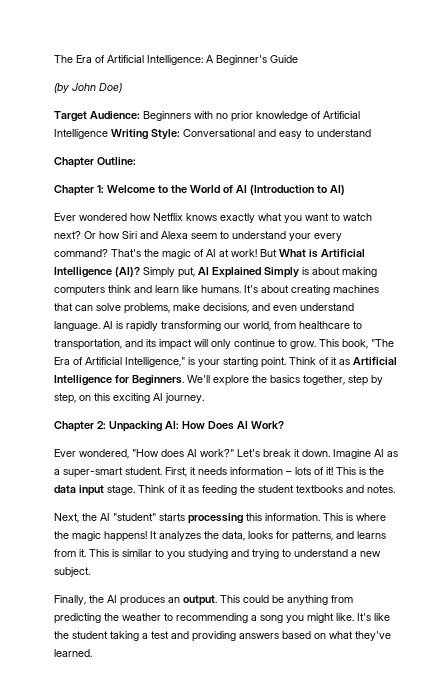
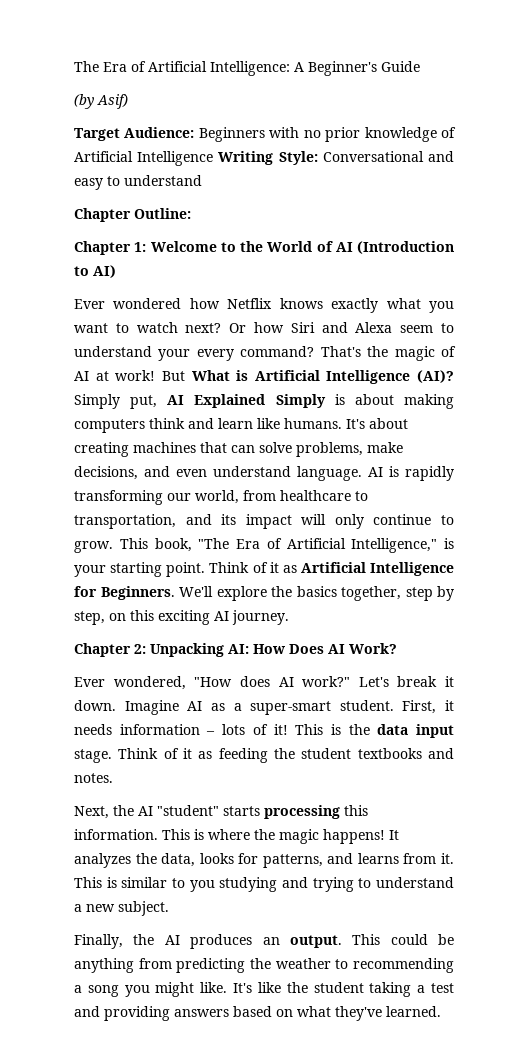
[72,83,122,93] John Doe) -> [97,94,128,109] Asif)

